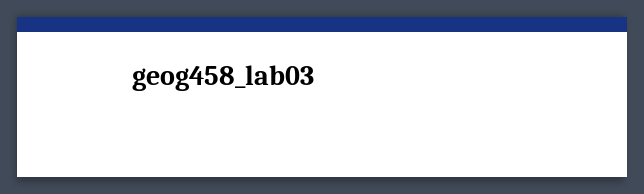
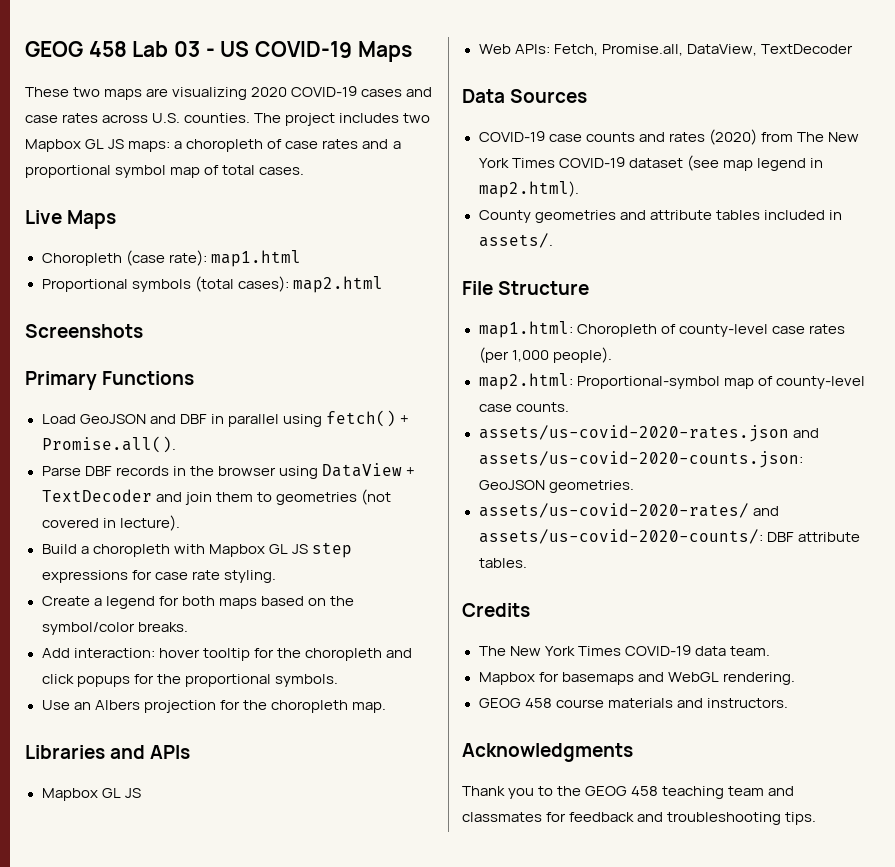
[132,65,314,91] geog458_lab03 -> [25,41,412,62] [25,86,433,100] [25,113,431,126] [25,139,401,152] [25,165,305,178] [25,210,117,229] [41,250,301,267] [41,276,383,293] [25,324,143,338] [25,371,195,390] [41,410,409,427] [41,436,176,453] [41,463,415,479] [41,489,391,505] [41,515,180,531] [41,542,352,558] [41,570,276,583] [41,596,354,609] [41,622,188,635] [41,648,412,661] [41,674,338,687] [41,700,386,713] [25,745,191,759] [41,788,141,801] [478,44,853,56] [462,89,588,103] [478,129,859,145] [478,155,823,171] [478,181,579,198] [478,210,842,223] [478,233,553,248] [462,281,590,295] [478,321,845,338] [478,347,612,363] [478,373,865,390] [478,402,569,412] [478,425,819,442] [478,451,803,468] [478,480,634,493] [478,503,779,518] [478,529,860,544] [478,558,527,568] [462,603,530,617] [478,645,770,656] [478,672,795,685] [478,698,788,708] [462,743,633,762] [462,786,795,799] [462,812,817,825] GEOG 458 Lab 03 - US COVID-19 Maps // These two maps are visualizing 2020 COVID-19 cases and case rates across U.S. counties. The project includes two Mapbox GL JS maps: a choropleth of case rates and a proportional symbol map of total cases. // Live Maps // Choropleth (case rate): map1.html // Proportional symbols (total cases): map2.html // Screenshots // Primary Functions // Load GeoJSON and DBF in parallel using fetch() + Promise.all(). // Parse DBF records in the browser using DataView + TextDecoder and join them to geometries (not covered in lecture). // Build a choropleth with Mapbox GL JS step expressions for case rate styling. // Create a legend for both maps based on the symbol/color breaks. // Add interaction: hover tooltip for the choropleth and click popups for the proportional symbols. // Use an Albers projection for the choropleth map. // Libraries and APIs // Mapbox GL JS // Web APIs: Fetch, Promise.all, DataView, TextDecoder // Data Sources // COVID-19 case counts and rates (2020) from The New York Times COVID-19 dataset (see map legend in map2.html). // County geometries and attribute tables included in assets/. // File Structure // map1.html: Choropleth of county-level case rates (per 1,000 people). // map2.html: Proportional-symbol map of county-level case counts. // assets/us-covid-2020-rates.json and assets/us-covid-2020-counts.json: GeoJSON geometries. // assets/us-covid-2020-rates/ and assets/us-covid-2020-counts/: DBF attribute tables. // Credits // The New York Times COVID-19 data team. // Mapbox for basemaps and WebGL rendering. // GEOG 458 course materials and instructors. // Acknowledgments // Thank you to the GEOG 458 teaching team and classmates for feedback and troubleshooting tips.

